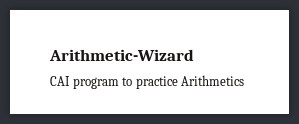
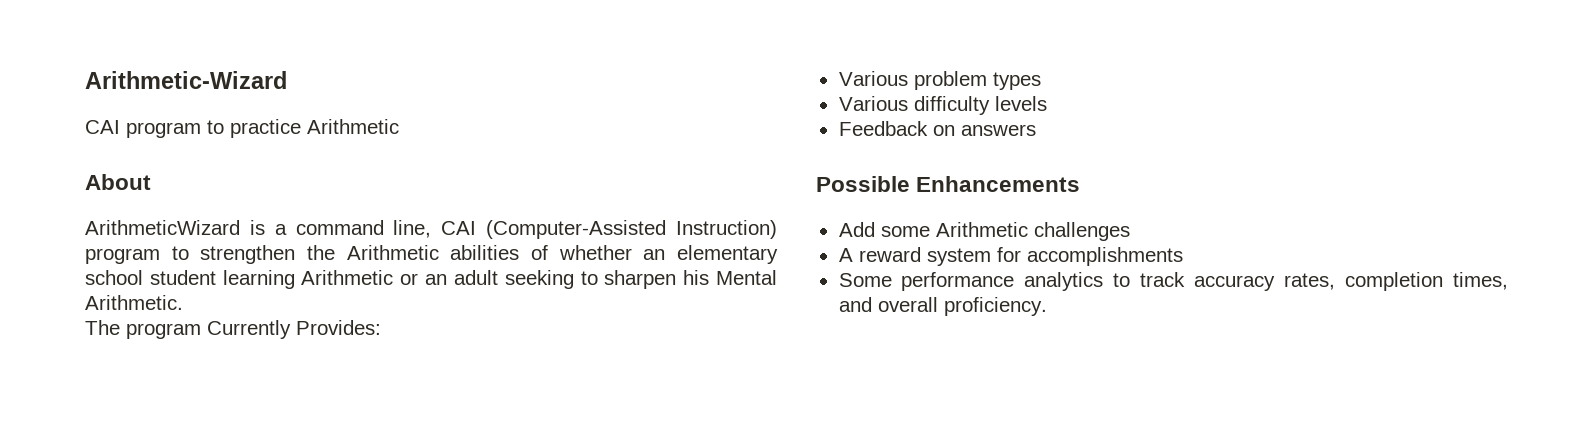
[181,75,245,86] Arithmetics -> [307,119,399,134] [85,174,151,190] [85,220,777,239] [85,245,778,264] [85,270,778,289] [85,295,183,310] [85,320,381,339] [838,71,1041,90] [838,96,1047,115] [838,121,1036,136] [816,176,1081,192] [838,222,1130,241] [838,247,1183,266] [838,272,1508,291] [838,297,1047,316] Arithmetic // About // ArithmeticWizard is a command line, CAI (Computer-Assisted Instruction) program to strengthen the Arithmetic abilities of whether an elementary school student learning Arithmetic or an adult seeking to sharpen his Mental Arithmetic. // The program Currently Provides: // Various problem types // Various difficulty levels // Feedback on answers // Possible Enhancements // Add some Arithmetic challenges // A reward system for accomplishments // Some performance analytics to track accuracy rates, completion times, and overall proficiency.

